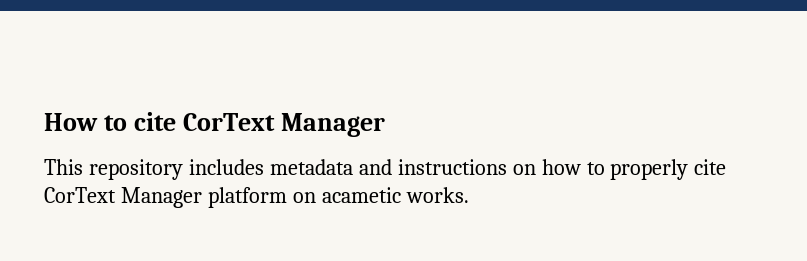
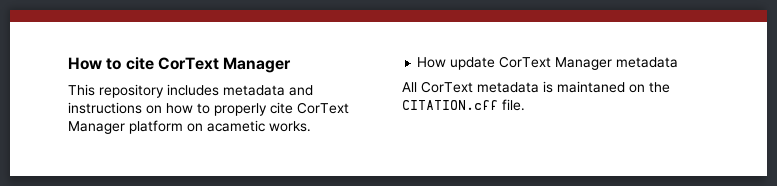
(469, 195) none -> [417,56,679,70] [402,81,670,93] [402,99,525,111] // How update CorText Manager metadata // All CorText metadata is maintaned on the CITATION.cff file.

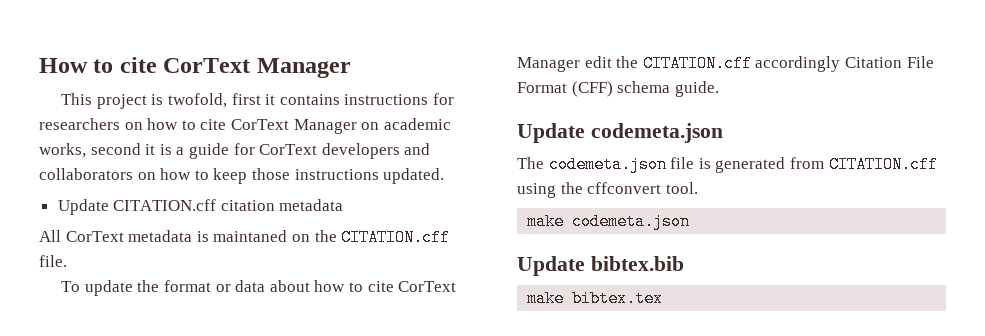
[99,84,313,98] [68,102,349,116] [68,120,311,134] [417,56,613,70] repository includes metadata and instructions on how to properly cite CorText Manager platform on acametic works. // How update CorText Manager -> [96,93,454,109] [39,118,451,134] [39,143,431,159] [39,168,445,184] [57,199,275,215] project is twofold, first it contains instructions for researchers on how to cite CorText Manager on academic works, second it is a guide for CorText developers and collaborators on how to keep those instructions updated. // Update CITATION.cff citation
(525, 105) none -> [61,280,457,296] [517,55,934,72] [517,81,719,97] [517,123,723,143] [517,156,938,173] [517,182,698,198] [527,213,691,230] [517,256,684,276] [527,290,664,307] // To update the format or data about how to cite CorText Manager edit the CITATION.cff accordingly Citation File Format (CFF) schema guide. // Update codemeta.json // The codemeta.json file is generated from CITATION.cff using the cffconvert tool. // make codemeta.json // Update bibtex.bib // make bibtex.tex

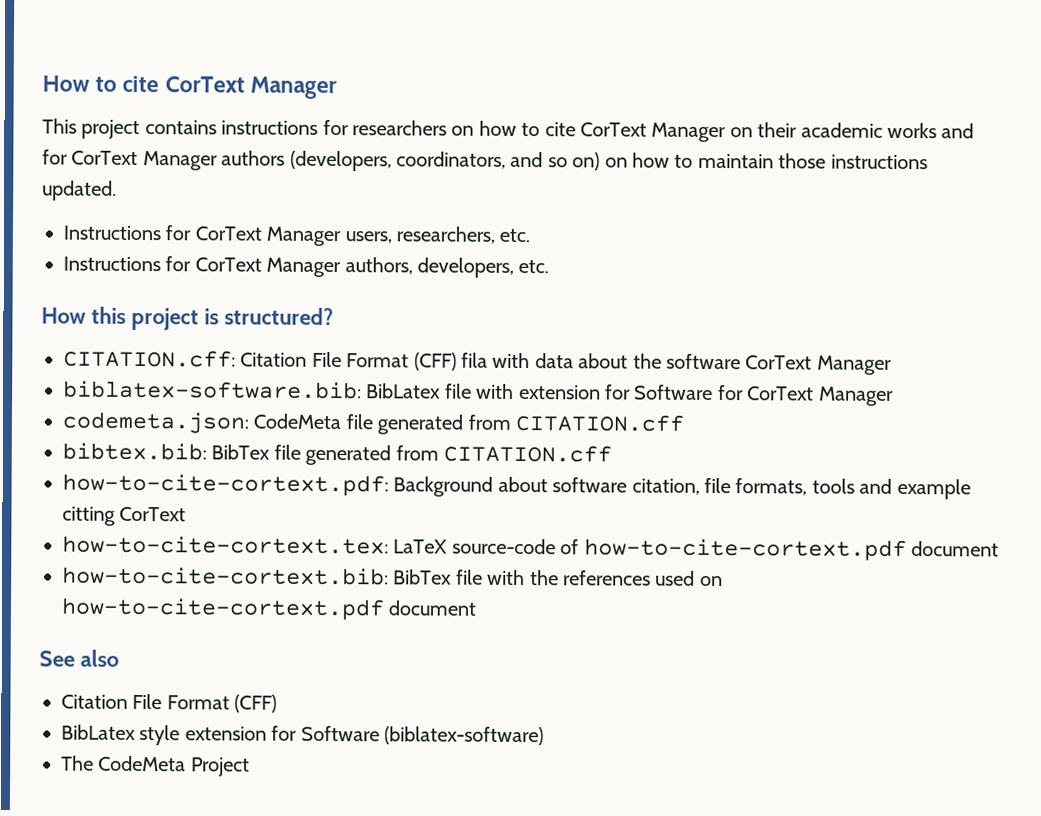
[151,93,276,108] is twofold, first it -> (141, 129) none
[383,118,451,130] [39,143,431,159] [39,168,248,184] academic works, second it is a guide for CorText developers and collaborators on how to keep -> [757,122,975,139] [42,149,774,172] their academic works and for CorText Manager authors (developers, coordinators, and so on) on how to maintain
[57,199,344,215] [39,229,451,246] [39,255,67,267] [61,280,457,296] [517,55,934,72] [517,81,719,97] [517,123,723,143] [517,156,938,173] [517,182,698,198] [527,213,691,230] [517,256,684,276] [527,290,664,307] Update CITATION.cff citation metadata // All CorText metadata is maintaned on the CITATION.cff file. // To update the format or data about how to cite CorText Manager edit the CITATION.cff accordingly Citation File Format (CFF) schema guide. // Update codemeta.json // The codemeta.json file is generated from CITATION.cff using the cffconvert tool. // make codemeta.json // Update bibtex.bib // make bibtex.tex -> [63,225,531,247] [63,256,550,278] [41,306,334,331] [63,349,892,375] [63,380,894,406] [62,411,684,435] [62,442,612,466] [62,473,971,500] [62,506,187,526] [62,535,999,562] [62,566,723,587] [61,597,477,621] [39,649,119,667] [61,693,278,713] [61,724,544,746] [61,755,250,777] Instructions for CorText Manager users, researchers, etc. // Instructions for CorText Manager authors, developers, etc. // How this project is structured? // CITATION.cff: Citation File Format (CFF) fila with data about the software CorText Manager // biblatex-software.bib: BibLatex file with extension for Software for CorText Manager // codemeta.json: CodeMeta file generated from CITATION.cff // bibtex.bib: BibTex file generated from CITATION.cff // how-to-cite-cortext.pdf: Background about software citation, file formats, tools and example citting CorText // how-to-cite-cortext.tex: LaTeX source-code of how-to-cite-cortext.pdf document // how-to-cite-cortext.bib: BibTex file with the references used on how-to-cite-cortext.pdf document // See also // Citation File Format (CFF) // BibLatex style extension for Software (biblatex-software) // The CodeMeta Project

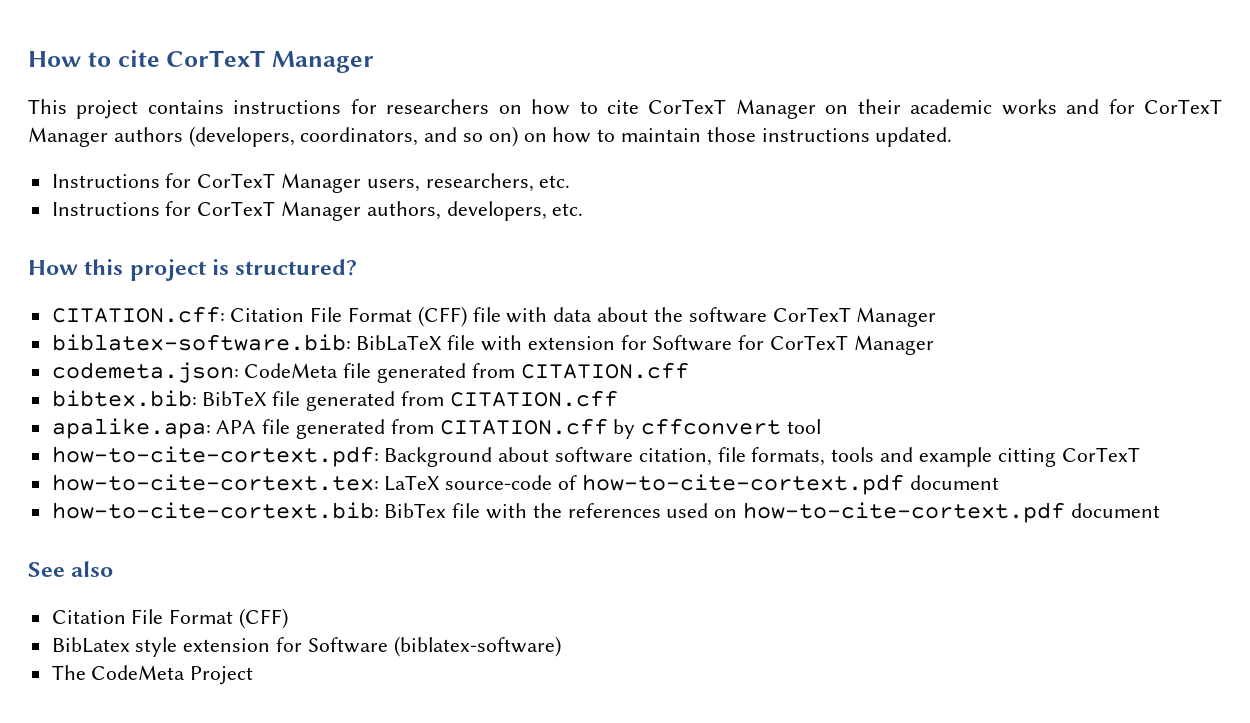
[164,76,245,93] CorText -> [166,50,266,67] CorTexT
[579,122,647,137] CorText -> [648,99,727,114] CorTexT
[71,150,139,165] CorText -> [1144,99,1222,114] CorTexT
[194,226,262,241] CorText -> [197,173,276,188] CorTexT
[194,257,262,272] CorText -> [197,201,276,216] CorTexT
[460,352,488,368] fila -> [472,307,501,322] file
[745,355,813,370] CorText -> [772,307,851,322] CorTexT
[366,383,442,399] BibLatex -> [356,335,443,351] BibLaTeX
[747,386,815,401] CorText -> [770,335,849,350] CorTexT
[211,444,612,466] BibTex file generated from CITATION.cff -> [202,390,618,411] [51,418,822,439] BibTeX file generated from CITATION.cff // apalike.apa: APA file generated from CITATION.cff by cffconvert tool
[119,506,187,522] CorText -> [1061,447,1140,462] CorTexT

